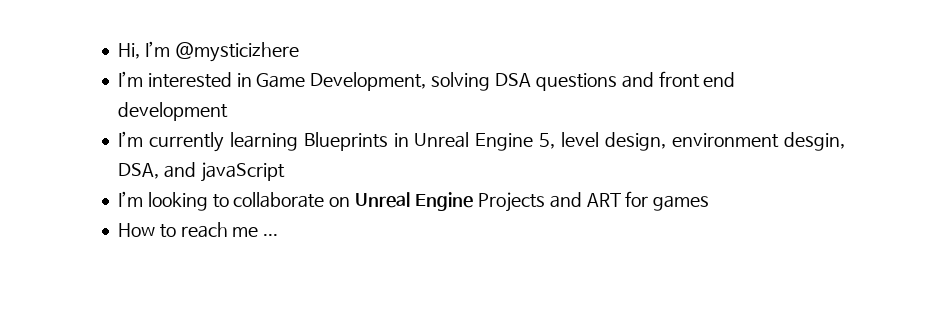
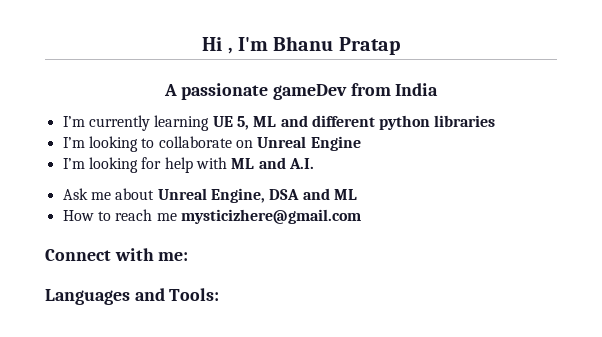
[117,41,299,62] [117,71,736,91] [117,102,228,121] [117,131,845,152] [117,162,285,182] Hi, I’m @mysticizhere // I’m interested in Game Development, solving DSA questions and front end development // I’m currently learning Blueprints in Unreal Engine 5, level design, environment desgin, DSA, and javaScript -> [202,36,400,55] [163,83,439,100] [62,115,496,131] Hi , I'm Bhanu Pratap // A passionate gameDev from India // I’m currently learning UE 5, ML and different python libraries
[477,191,710,212] [117,222,279,238] Projects and ART for games // How to reach me ... -> [62,157,314,173] [62,188,357,203] [62,209,361,224] [45,248,189,261] [45,288,220,305] // I’m looking for help with ML and A.I. // Ask me about Unreal Engine, DSA and ML // How to reach me mysticizhere@gmail.com // Connect with me: // Languages and Tools:

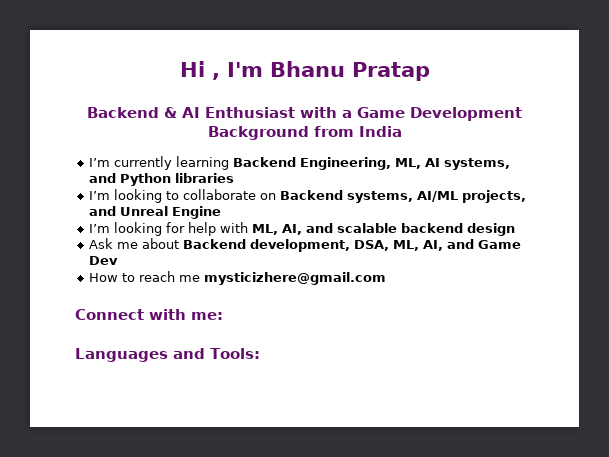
[163,83,347,100] A passionate gameDev -> [87,107,522,121] [207,126,309,140] Backend & AI Enthusiast with a Game Development Background
[212,115,431,130] UE 5, ML and different python -> [233,157,511,170] [89,173,172,186] Backend Engineering, ML, AI systems, and Python
(253, 144) none -> [280,190,527,203] [89,206,117,216] Backend systems, AI/ML projects, and
[231,157,314,169] [62,188,357,203] ML and A.I. // Ask me about Unreal Engine, DSA and ML -> [252,223,516,236] [89,238,522,252] [89,256,119,265] ML, AI, and scalable backend design // Ask me about Backend development, DSA, ML, AI, and Game Dev

